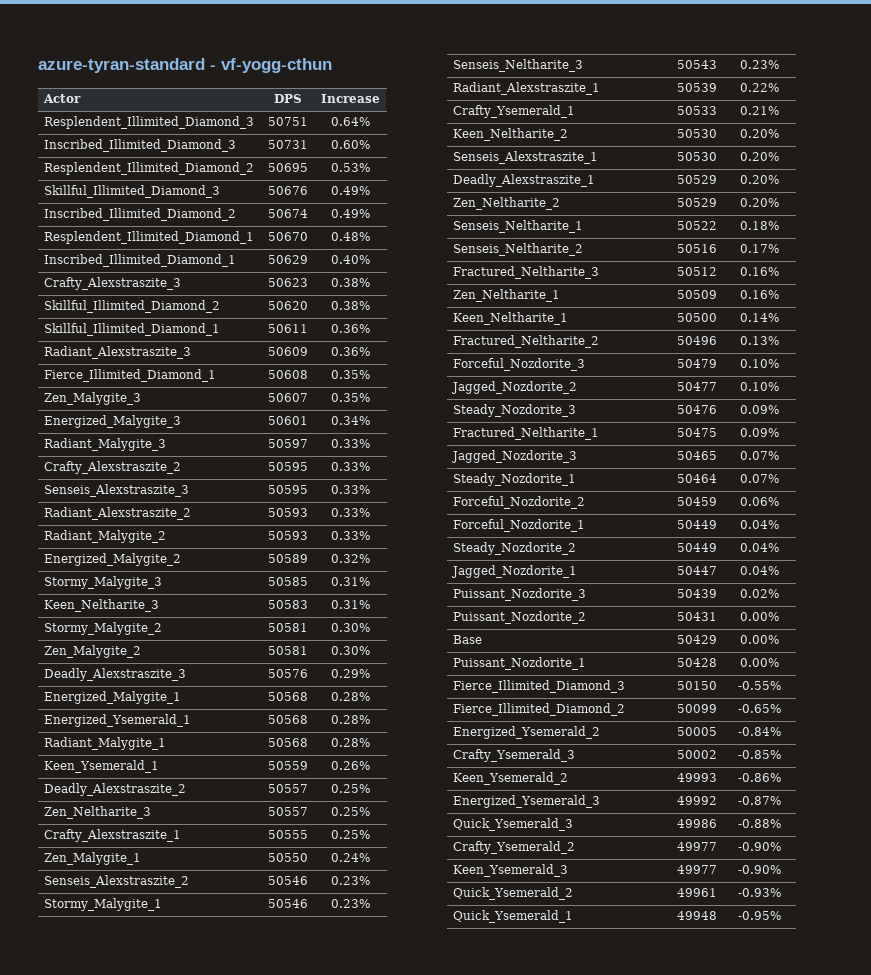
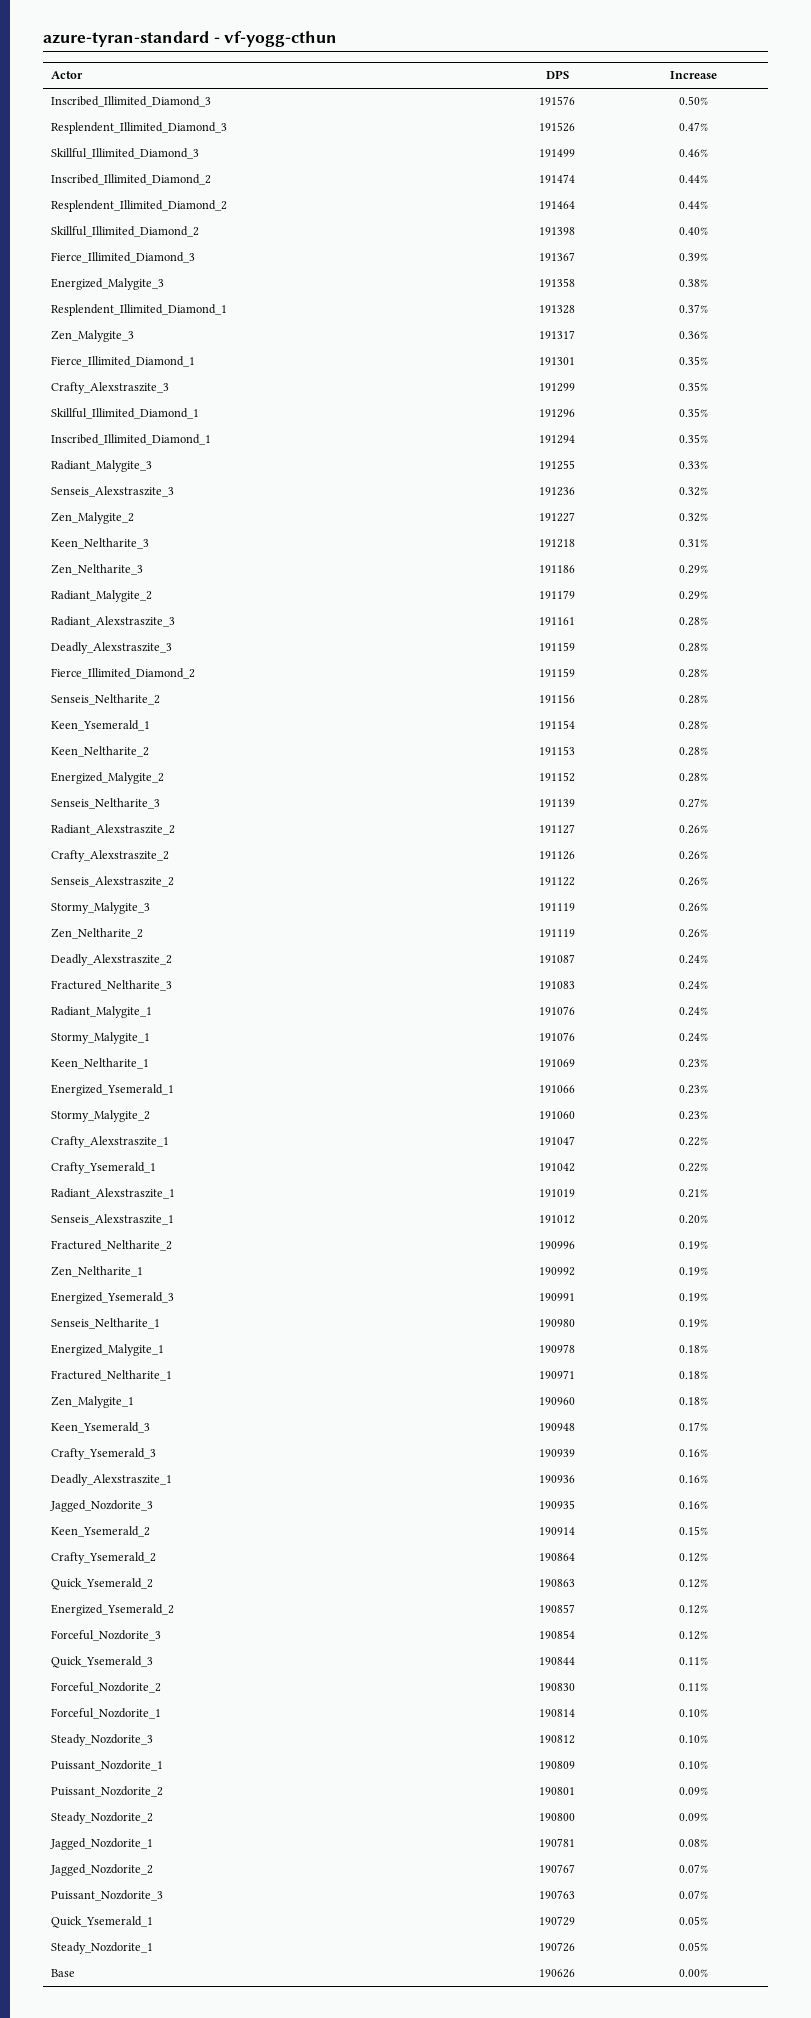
[44,116,255,129] [268,117,308,126] [331,117,370,126] [44,139,237,152] [268,140,308,149] [331,140,370,149] [44,162,255,175] [268,163,308,172] [331,163,370,172] [44,185,221,198] [268,186,308,195] [331,186,370,195] [44,208,237,221] [268,209,308,218] [331,209,370,218] [44,231,255,244] [268,232,308,241] [331,232,370,241] [44,254,237,267] [268,255,308,264] [331,255,370,264] [44,277,182,290] [268,278,308,287] [331,278,370,287] [44,300,221,313] [268,301,308,310] [331,301,370,310] [44,323,221,336] [268,324,308,333] [331,324,370,333] [44,346,192,359] [268,347,308,356] Resplendent_Illimited_Diamond_3 | 50751 | 0.64% // Inscribed_Illimited_Diamond_3 | 50731 | 0.60% // Resplendent_Illimited_Diamond_2 | 50695 | 0.53% // Skillful_Illimited_Diamond_3 | 50676 | 0.49% // Inscribed_Illimited_Diamond_2 | 50674 | 0.49% // Resplendent_Illimited_Diamond_1 | 50670 | 0.48% // Inscribed_Illimited_Diamond_1 | 50629 | 0.40% // Crafty_Alexstraszite_3 | 50623 | 0.38% // Skillful_Illimited_Diamond_2 | 50620 | 0.38% // Skillful_Illimited_Diamond_1 | 50611 | 0.36% // Radiant_Alexstraszite_3 | 50609 -> [50,96,211,107] [539,96,575,105] [678,96,708,105] [50,122,227,134] [539,122,575,132] [678,122,708,131] [50,148,199,159] [539,149,575,157] [678,149,708,157] [50,174,211,185] [539,174,575,183] [678,175,708,183] [50,200,227,212] [539,201,575,209] [678,201,708,209] [50,226,199,237] [539,227,575,235] [678,227,708,235] [50,252,195,263] [539,252,575,261] [678,253,708,261] [50,278,164,290] [539,278,575,287] [678,279,708,287] [50,304,227,316] [539,305,575,314] [678,304,708,313] [50,330,134,342] [539,330,575,339] Inscribed_Illimited_Diamond_3 | 191576 | 0.50% // Resplendent_Illimited_Diamond_3 | 191526 | 0.47% // Skillful_Illimited_Diamond_3 | 191499 | 0.46% // Inscribed_Illimited_Diamond_2 | 191474 | 0.44% // Resplendent_Illimited_Diamond_2 | 191464 | 0.44% // Skillful_Illimited_Diamond_2 | 191398 | 0.40% // Fierce_Illimited_Diamond_3 | 191367 | 0.39% // Energized_Malygite_3 | 191358 | 0.38% // Resplendent_Illimited_Diamond_1 | 191328 | 0.37% // Zen_Malygite_3 | 191317
[268,370,308,379] [331,370,370,379] [44,392,142,405] [268,393,308,402] [331,393,370,402] [44,415,182,428] [268,416,308,425] [331,416,370,425] [44,438,167,451] [268,439,308,448] [331,439,370,448] [44,461,182,474] [268,462,308,471] [331,462,370,471] [44,484,190,497] [268,485,308,494] [331,485,370,494] [44,507,192,520] [268,508,308,517] [331,508,370,517] [44,530,167,543] [268,531,308,540] [331,531,370,540] [44,553,182,566] [268,554,308,563] [331,554,370,563] [44,576,163,589] [268,577,308,586] [331,577,370,586] [44,599,160,612] [268,600,308,609] [331,600,370,609] [44,622,163,635] [268,623,308,632] [331,623,370,632] [44,645,142,658] [268,646,308,655] [331,646,370,655] [44,668,187,681] [268,669,308,678] [331,669,370,678] [44,691,182,704] [268,692,308,701] [331,692,370,701] [44,714,192,727] [268,715,308,724] [331,715,370,724] [44,737,167,750] [268,738,308,747] 50608 | 0.35% // Zen_Malygite_3 | 50607 | 0.35% // Energized_Malygite_3 | 50601 | 0.34% // Radiant_Malygite_3 | 50597 | 0.33% // Crafty_Alexstraszite_2 | 50595 | 0.33% // Senseis_Alexstraszite_3 | 50595 | 0.33% // Radiant_Alexstraszite_2 | 50593 | 0.33% // Radiant_Malygite_2 | 50593 | 0.33% // Energized_Malygite_2 | 50589 | 0.32% // Stormy_Malygite_3 | 50585 | 0.31% // Keen_Neltharite_3 | 50583 | 0.31% // Stormy_Malygite_2 | 50581 | 0.30% // Zen_Malygite_2 | 50581 | 0.30% // Deadly_Alexstraszite_3 | 50576 | 0.29% // Energized_Malygite_1 | 50568 | 0.28% // Energized_Ysemerald_1 | 50568 | 0.28% // Radiant_Malygite_1 | 50568 -> [539,357,575,365] [678,356,708,365] [50,382,169,394] [539,383,575,392] [678,382,708,391] [50,408,199,419] [539,409,575,418] [678,408,708,417] [50,434,211,445] [539,435,575,444] [678,434,708,443] [50,460,152,472] [539,460,575,470] [678,461,708,469] [50,486,174,497] [539,487,575,496] [678,487,708,496] [50,512,134,524] [539,512,575,522] [678,513,708,522] [50,538,149,549] [539,539,575,548] [678,539,708,547] [50,564,143,575] [539,565,575,573] [678,565,708,574] [50,590,152,602] [539,590,575,599] [678,591,708,600] [50,616,175,627] [539,617,575,625] [678,617,708,626] [50,642,172,654] [539,642,575,651] [678,643,708,652] [50,668,195,679] [539,668,575,677] [678,669,708,678] [50,694,160,705] [539,694,575,703] 191301 | 0.35% // Crafty_Alexstraszite_3 | 191299 | 0.35% // Skillful_Illimited_Diamond_1 | 191296 | 0.35% // Inscribed_Illimited_Diamond_1 | 191294 | 0.35% // Radiant_Malygite_3 | 191255 | 0.33% // Senseis_Alexstraszite_3 | 191236 | 0.32% // Zen_Malygite_2 | 191227 | 0.32% // Keen_Neltharite_3 | 191218 | 0.31% // Zen_Neltharite_3 | 191186 | 0.29% // Radiant_Malygite_2 | 191179 | 0.29% // Radiant_Alexstraszite_3 | 191161 | 0.28% // Deadly_Alexstraszite_3 | 191159 | 0.28% // Fierce_Illimited_Diamond_2 | 191159 | 0.28% // Senseis_Neltharite_2 | 191156
[268,761,308,770] [331,761,370,770] [44,783,187,796] [268,784,308,793] [331,784,370,793] [44,806,152,819] [268,807,308,816] [331,807,370,816] [44,829,182,842] [268,830,308,839] [331,830,370,839] [44,852,142,865] [268,853,308,862] [331,853,370,862] [44,875,190,888] [268,876,308,885] [331,876,370,885] [44,898,163,911] [268,899,308,908] [331,899,370,908] [453,59,584,72] [677,60,717,69] [740,60,779,69] [453,82,601,95] [677,83,717,92] [740,83,779,92] [453,105,576,118] [677,106,717,115] 50559 | 0.26% // Deadly_Alexstraszite_2 | 50557 | 0.25% // Zen_Neltharite_3 | 50557 | 0.25% // Crafty_Alexstraszite_1 | 50555 | 0.25% // Zen_Malygite_1 | 50550 | 0.24% // Senseis_Alexstraszite_2 | 50546 | 0.23% // Stormy_Malygite_1 | 50546 | 0.23% // Senseis_Neltharite_3 | 50543 | 0.23% // Radiant_Alexstraszite_1 | 50539 | 0.22% // Crafty_Ysemerald_1 | 50533 -> [539,720,575,729] [678,721,708,730] [50,746,149,757] [539,746,575,755] [678,747,708,756] [50,772,164,784] [539,772,575,782] [678,773,708,782] [50,798,160,809] [539,799,575,807] [678,798,708,808] [50,824,175,835] [539,824,575,834] [678,825,708,834] [50,850,169,862] [539,851,575,860] [678,851,708,860] [50,876,174,887] [539,877,575,886] [678,877,708,886] [50,902,150,914] [539,903,575,911] [678,903,708,912] [50,928,143,939] [539,929,575,937] [678,929,708,938] [50,954,172,966] [539,954,575,963] [678,955,708,964] [50,980,172,991] [539,981,575,989] [678,981,708,990] [50,1006,152,1018] [539,1006,575,1015] [678,1007,708,1016] [50,1032,150,1044] [539,1032,575,1041] [678,1033,708,1042] [50,1058,149,1069] [539,1059,575,1067] [678,1059,708,1068] [50,1084,174,1096] [539,1085,575,1093] [678,1085,708,1094] [50,1110,150,1122] [539,1111,575,1119] [678,1111,708,1120] [50,1136,169,1148] [539,1136,575,1145] [678,1137,708,1146] [50,1162,156,1174] [539,1163,575,1172] [678,1163,708,1172] [50,1188,175,1199] [539,1189,575,1197] 191154 | 0.28% // Keen_Neltharite_2 | 191153 | 0.28% // Energized_Malygite_2 | 191152 | 0.28% // Senseis_Neltharite_3 | 191139 | 0.27% // Radiant_Alexstraszite_2 | 191127 | 0.26% // Crafty_Alexstraszite_2 | 191126 | 0.26% // Senseis_Alexstraszite_2 | 191122 | 0.26% // Stormy_Malygite_3 | 191119 | 0.26% // Zen_Neltharite_2 | 191119 | 0.26% // Deadly_Alexstraszite_2 | 191087 | 0.24% // Fractured_Neltharite_3 | 191083 | 0.24% // Radiant_Malygite_1 | 191076 | 0.24% // Stormy_Malygite_1 | 191076 | 0.24% // Keen_Neltharite_1 | 191069 | 0.23% // Energized_Ysemerald_1 | 191066 | 0.23% // Stormy_Malygite_2 | 191060 | 0.23% // Crafty_Alexstraszite_1 | 191047 | 0.22% // Crafty_Ysemerald_1 | 191042 | 0.22% // Radiant_Alexstraszite_1 | 191019
[453,128,569,141] [677,129,717,138] [740,129,779,138] [453,151,599,164] [677,152,717,161] [740,152,779,161] [453,174,596,187] [677,175,717,184] [740,175,779,184] [453,197,561,210] [677,198,717,207] [740,198,779,207] [453,220,584,233] [677,221,717,230] [740,221,779,230] [453,243,584,256] [677,244,717,253] [740,244,779,253] [453,266,600,279] [677,267,717,276] [740,267,779,276] [453,289,561,302] [677,290,717,299] [740,290,779,299] [453,312,569,325] [677,313,717,322] [740,313,779,322] [453,335,600,348] [677,336,717,345] [740,336,779,345] [453,358,586,371] [677,359,717,368] [740,359,779,368] [451,381,578,394] [677,382,717,391] [740,382,779,391] [453,404,577,417] [677,405,717,414] [740,405,779,414] [453,427,600,440] [677,428,717,437] [740,428,779,437] [451,450,578,463] [677,451,717,460] [740,451,779,460] [453,473,577,486] [677,474,717,483] [740,474,779,483] [453,496,586,509] [677,497,717,506] [740,497,779,506] [453,519,586,532] [677,520,717,529] [740,520,779,529] [453,542,577,555] [677,543,717,552] [740,543,779,552] [451,565,578,578] [677,566,717,575] [740,566,779,575] [453,588,587,601] [677,589,717,598] [740,589,779,598] [453,611,587,624] [677,612,717,621] [740,612,779,621] Keen_Neltharite_2 | 50530 | 0.20% // Senseis_Alexstraszite_1 | 50530 | 0.20% // Deadly_Alexstraszite_1 | 50529 | 0.20% // Zen_Neltharite_2 | 50529 | 0.20% // Senseis_Neltharite_1 | 50522 | 0.18% // Senseis_Neltharite_2 | 50516 | 0.17% // Fractured_Neltharite_3 | 50512 | 0.16% // Zen_Neltharite_1 | 50509 | 0.16% // Keen_Neltharite_1 | 50500 | 0.14% // Fractured_Neltharite_2 | 50496 | 0.13% // Forceful_Nozdorite_3 | 50479 | 0.10% // Jagged_Nozdorite_2 | 50477 | 0.10% // Steady_Nozdorite_3 | 50476 | 0.09% // Fractured_Neltharite_1 | 50475 | 0.09% // Jagged_Nozdorite_3 | 50465 | 0.07% // Steady_Nozdorite_1 | 50464 | 0.07% // Forceful_Nozdorite_2 | 50459 | 0.06% // Forceful_Nozdorite_1 | 50449 | 0.04% // Steady_Nozdorite_2 | 50449 | 0.04% // Jagged_Nozdorite_1 | 50447 | 0.04% // Puissant_Nozdorite_3 | 50439 | 0.02% // Puissant_Nozdorite_2 | 50431 | 0.00% -> [50,1214,174,1225] [539,1215,575,1224] [678,1215,708,1224] [50,1240,172,1251] [539,1241,575,1249] [678,1241,708,1249] [50,1266,143,1277] [539,1267,575,1276] [678,1267,708,1275] [50,1292,174,1304] [539,1293,575,1301] [678,1293,708,1301] [50,1318,160,1329] [539,1319,575,1327] [678,1319,708,1327] [50,1344,164,1356] [539,1344,575,1353] [678,1345,708,1353] [50,1370,172,1381] [539,1370,575,1379] [678,1371,708,1379] [50,1396,134,1408] [539,1397,575,1405] [678,1397,708,1405] [50,1422,150,1433] [539,1423,575,1431] [678,1422,708,1431] [50,1448,156,1460] [539,1449,575,1457] [678,1449,708,1457] [50,1474,172,1486] [539,1475,575,1483] [678,1475,708,1483] [49,1500,153,1512] [539,1500,575,1509] [678,1501,708,1509] [50,1526,150,1537] [539,1527,575,1535] [678,1526,708,1535] [50,1552,156,1564] [539,1553,575,1561] [678,1553,708,1562] [50,1578,153,1590] [539,1579,575,1587] [678,1579,708,1588] [50,1604,174,1616] [539,1604,575,1613] [678,1605,708,1614] [50,1630,161,1641] [539,1630,575,1639] [678,1631,708,1640] [50,1656,153,1668] [539,1657,575,1665] [678,1657,708,1665] [50,1682,161,1693] [539,1683,575,1691] [678,1683,708,1691] [50,1708,161,1719] [539,1709,575,1717] [678,1709,708,1717] [50,1734,153,1746] [539,1735,575,1744] [678,1735,708,1743] [50,1760,163,1771] [539,1761,575,1769] [678,1761,708,1769] [50,1786,163,1797] [539,1787,575,1795] [678,1787,708,1795] [50,1812,153,1824] [539,1813,575,1821] [678,1813,708,1821] [49,1838,153,1850] [539,1838,575,1847] [678,1839,708,1847] [49,1864,153,1876] [539,1864,575,1873] [678,1864,708,1873] [50,1890,163,1901] [539,1890,575,1899] [678,1890,708,1899] [50,1916,153,1928] [539,1916,575,1926] [678,1916,708,1925] [50,1942,153,1954] [539,1942,575,1952] [678,1942,708,1951] Senseis_Alexstraszite_1 | 191012 | 0.20% // Fractured_Neltharite_2 | 190996 | 0.19% // Zen_Neltharite_1 | 190992 | 0.19% // Energized_Ysemerald_3 | 190991 | 0.19% // Senseis_Neltharite_1 | 190980 | 0.19% // Energized_Malygite_1 | 190978 | 0.18% // Fractured_Neltharite_1 | 190971 | 0.18% // Zen_Malygite_1 | 190960 | 0.18% // Keen_Ysemerald_3 | 190948 | 0.17% // Crafty_Ysemerald_3 | 190939 | 0.16% // Deadly_Alexstraszite_1 | 190936 | 0.16% // Jagged_Nozdorite_3 | 190935 | 0.16% // Keen_Ysemerald_2 | 190914 | 0.15% // Crafty_Ysemerald_2 | 190864 | 0.12% // Quick_Ysemerald_2 | 190863 | 0.12% // Energized_Ysemerald_2 | 190857 | 0.12% // Forceful_Nozdorite_3 | 190854 | 0.12% // Quick_Ysemerald_3 | 190844 | 0.11% // Forceful_Nozdorite_2 | 190830 | 0.11% // Forceful_Nozdorite_1 | 190814 | 0.10% // Steady_Nozdorite_3 | 190812 | 0.10% // Puissant_Nozdorite_1 | 190809 | 0.10% // Puissant_Nozdorite_2 | 190801 | 0.09% // Steady_Nozdorite_2 | 190800 | 0.09% // Jagged_Nozdorite_1 | 190781 | 0.08% // Jagged_Nozdorite_2 | 190767 | 0.07% // Puissant_Nozdorite_3 | 190763 | 0.07% // Quick_Ysemerald_1 | 190729 | 0.05% // Steady_Nozdorite_1 | 190726 | 0.05%
[677,635,717,644] [740,635,779,644] [453,657,587,670] [677,658,717,667] [740,658,779,667] [453,680,626,693] [677,681,717,690] [738,681,781,690] [453,703,626,716] [677,704,717,713] [738,704,781,713] [453,726,601,739] [677,727,717,736] [738,727,781,736] [453,749,576,762] [677,750,717,759] [738,750,781,759] [453,772,569,785] [677,773,717,782] [738,773,781,782] [453,795,601,808] [677,796,717,805] [738,796,781,805] [453,818,574,831] [677,819,717,828] [738,819,781,828] [453,841,576,854] [677,842,717,851] [738,842,781,851] [453,864,569,877] [677,865,717,874] [738,865,781,874] [453,887,574,900] [677,888,717,897] [738,888,781,897] [453,910,574,923] [677,911,717,920] [738,911,781,920] 50429 | 0.00% // Puissant_Nozdorite_1 | 50428 | 0.00% // Fierce_Illimited_Diamond_3 | 50150 | -0.55% // Fierce_Illimited_Diamond_2 | 50099 | -0.65% // Energized_Ysemerald_2 | 50005 | -0.84% // Crafty_Ysemerald_3 | 50002 | -0.85% // Keen_Ysemerald_2 | 49993 | -0.86% // Energized_Ysemerald_3 | 49992 | -0.87% // Quick_Ysemerald_3 | 49986 | -0.88% // Crafty_Ysemerald_2 | 49977 | -0.90% // Keen_Ysemerald_3 | 49977 | -0.90% // Quick_Ysemerald_2 | 49961 | -0.93% // Quick_Ysemerald_1 | 49948 | -0.95% -> [539,1969,575,1978] [678,1969,708,1977] 190626 | 0.00%

